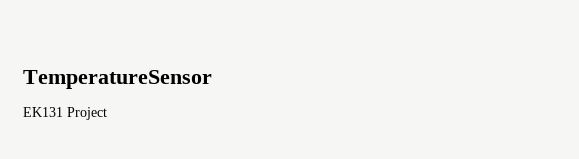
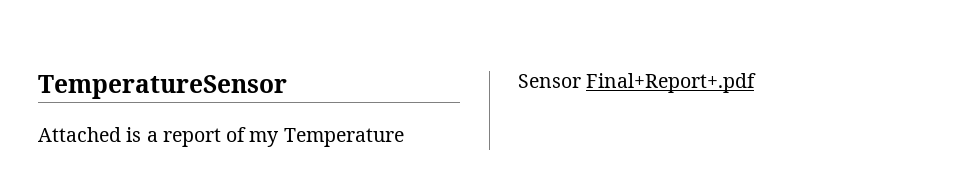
[23,107,107,120] EK131 Project -> [38,127,404,147] [518,73,757,93] Attached is a report of my Temperature Sensor Final+Report+.pdf

